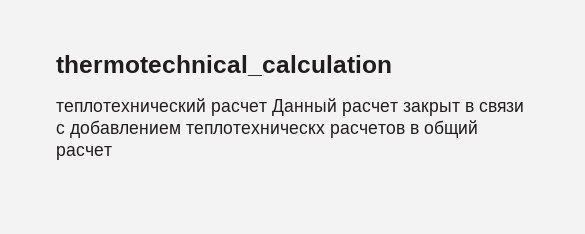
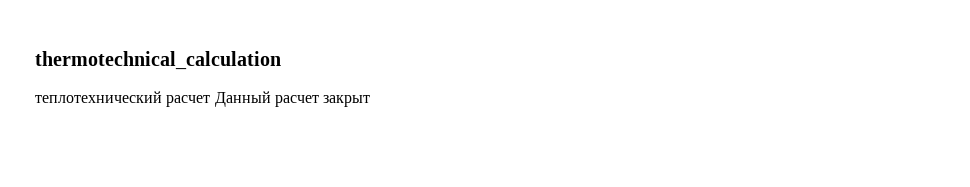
[465,102,524,112] [56,120,478,138] [56,146,112,160] в связи с добавлением теплотехническх расчетов в общий расчет -> (371, 101) none

